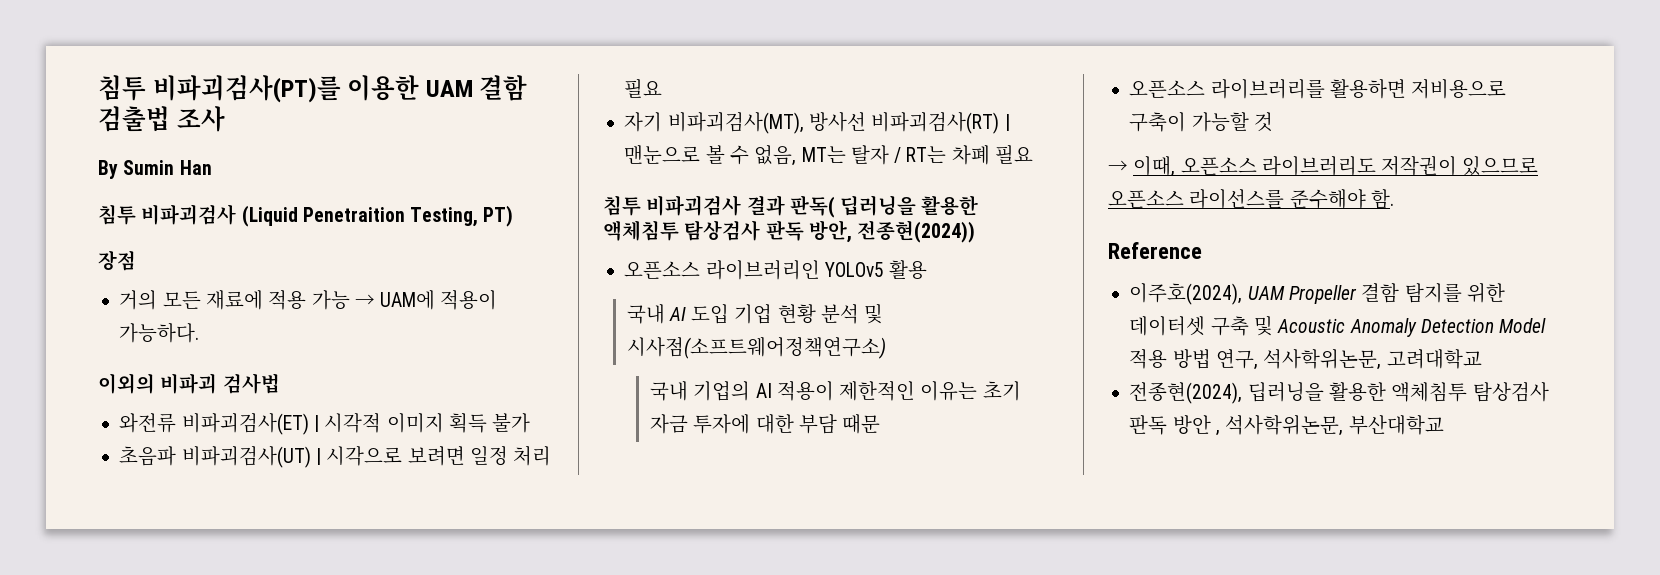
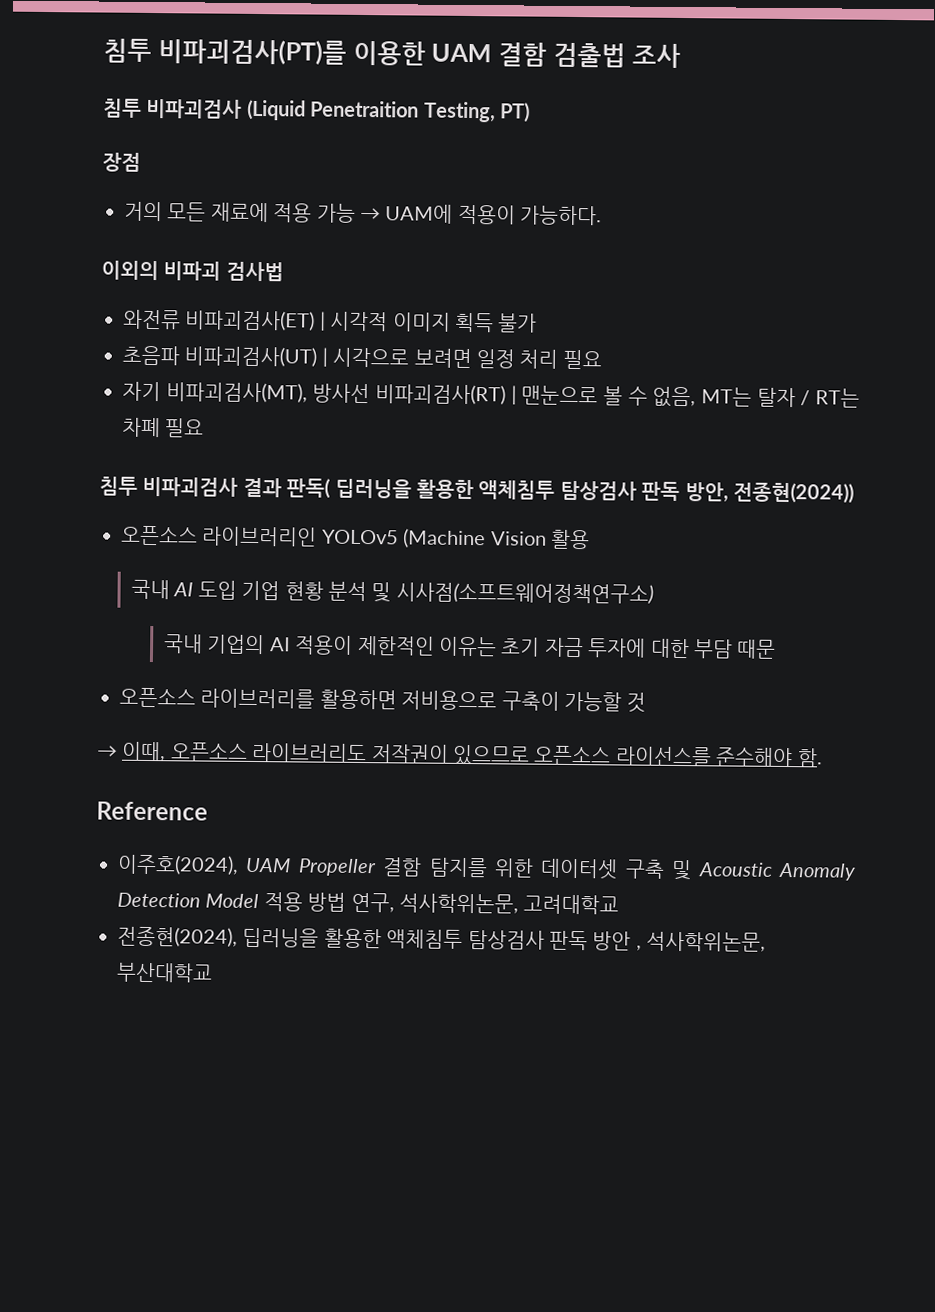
[98,160,212,179] // By Sumin Han -> (681, 55) none
(884, 269) none -> [403,528,547,549] (Machine Vision

